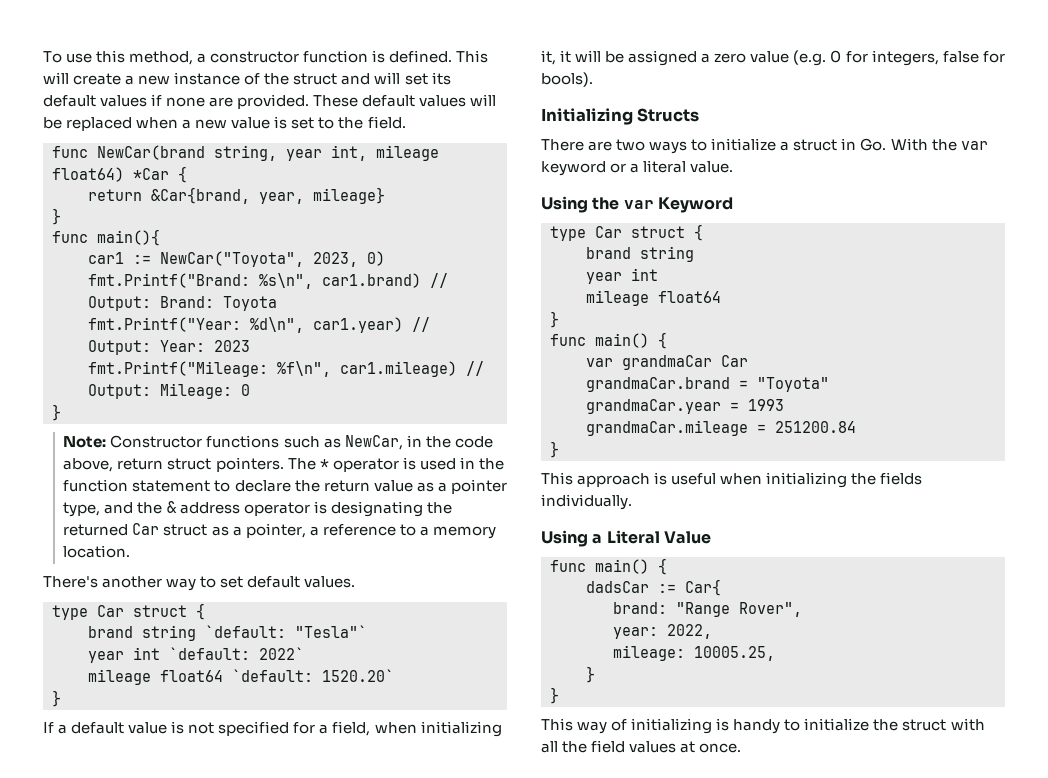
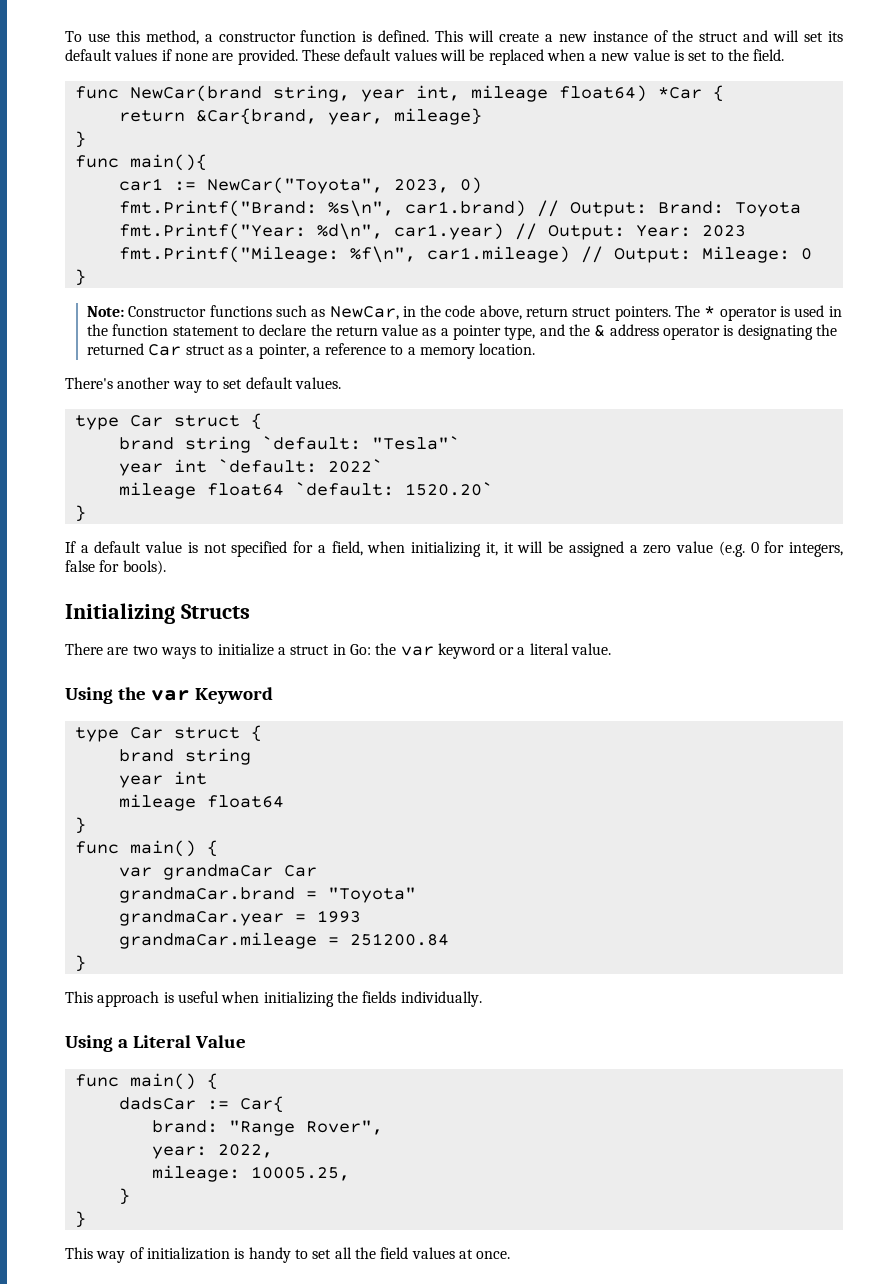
[860,138,928,151] Go. With -> [349,644,371,655] Go:
[631,718,713,734] initializing -> [146,1247,230,1260] initialization
[804,718,985,731] initialize the struct with -> [312,1249,332,1259] set

